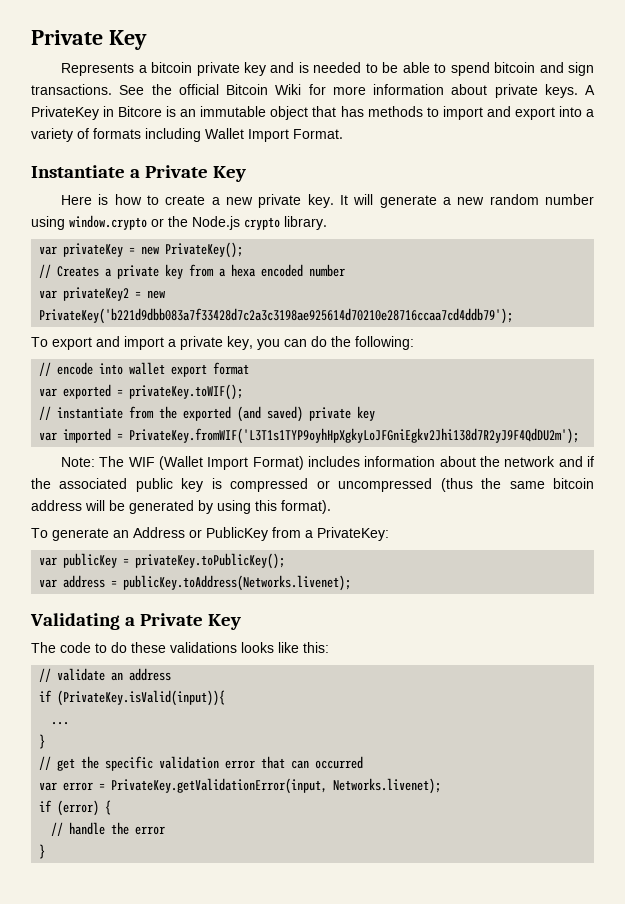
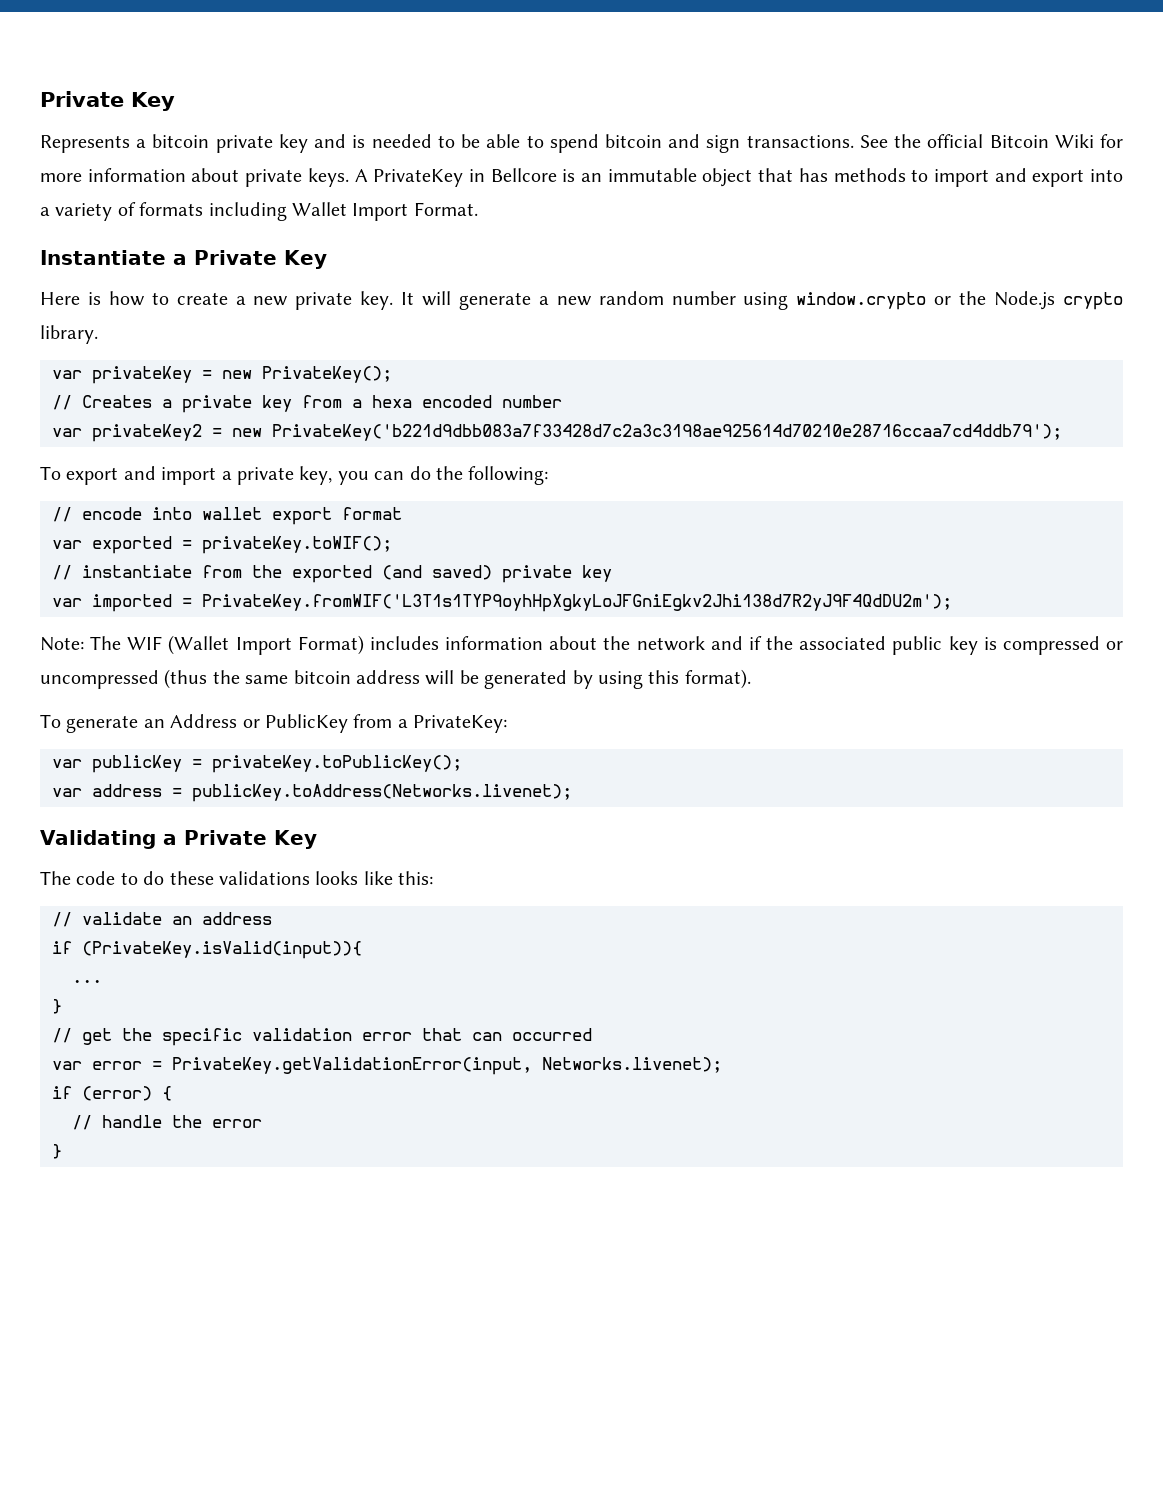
[118,106,163,117] Bitcore -> [490,168,557,182] Bellcore

